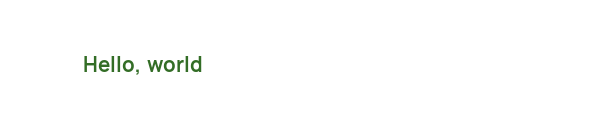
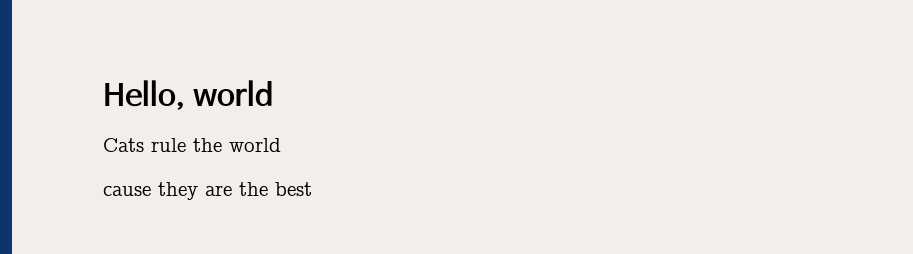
(203, 64) none -> [103,138,281,152] [103,182,312,200] // Cats rule the world // cause they are the best

